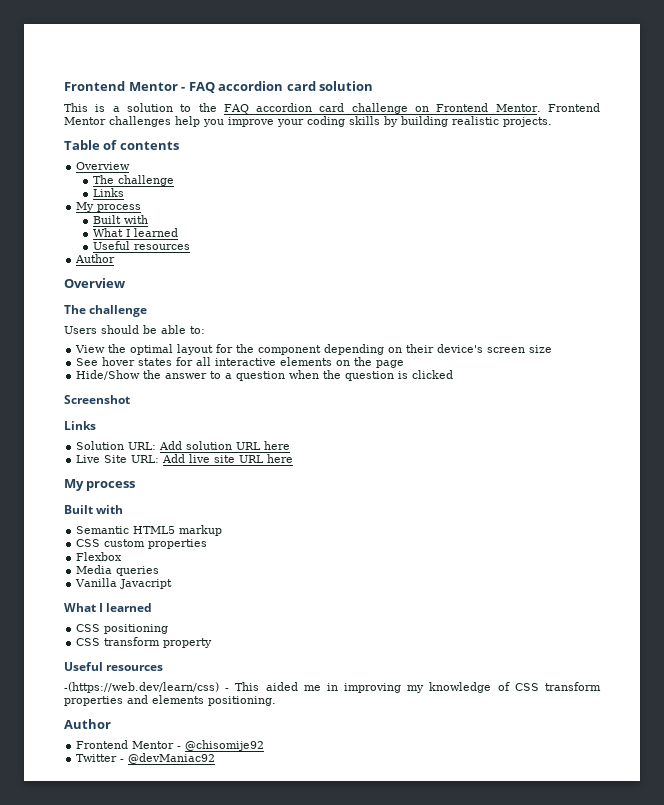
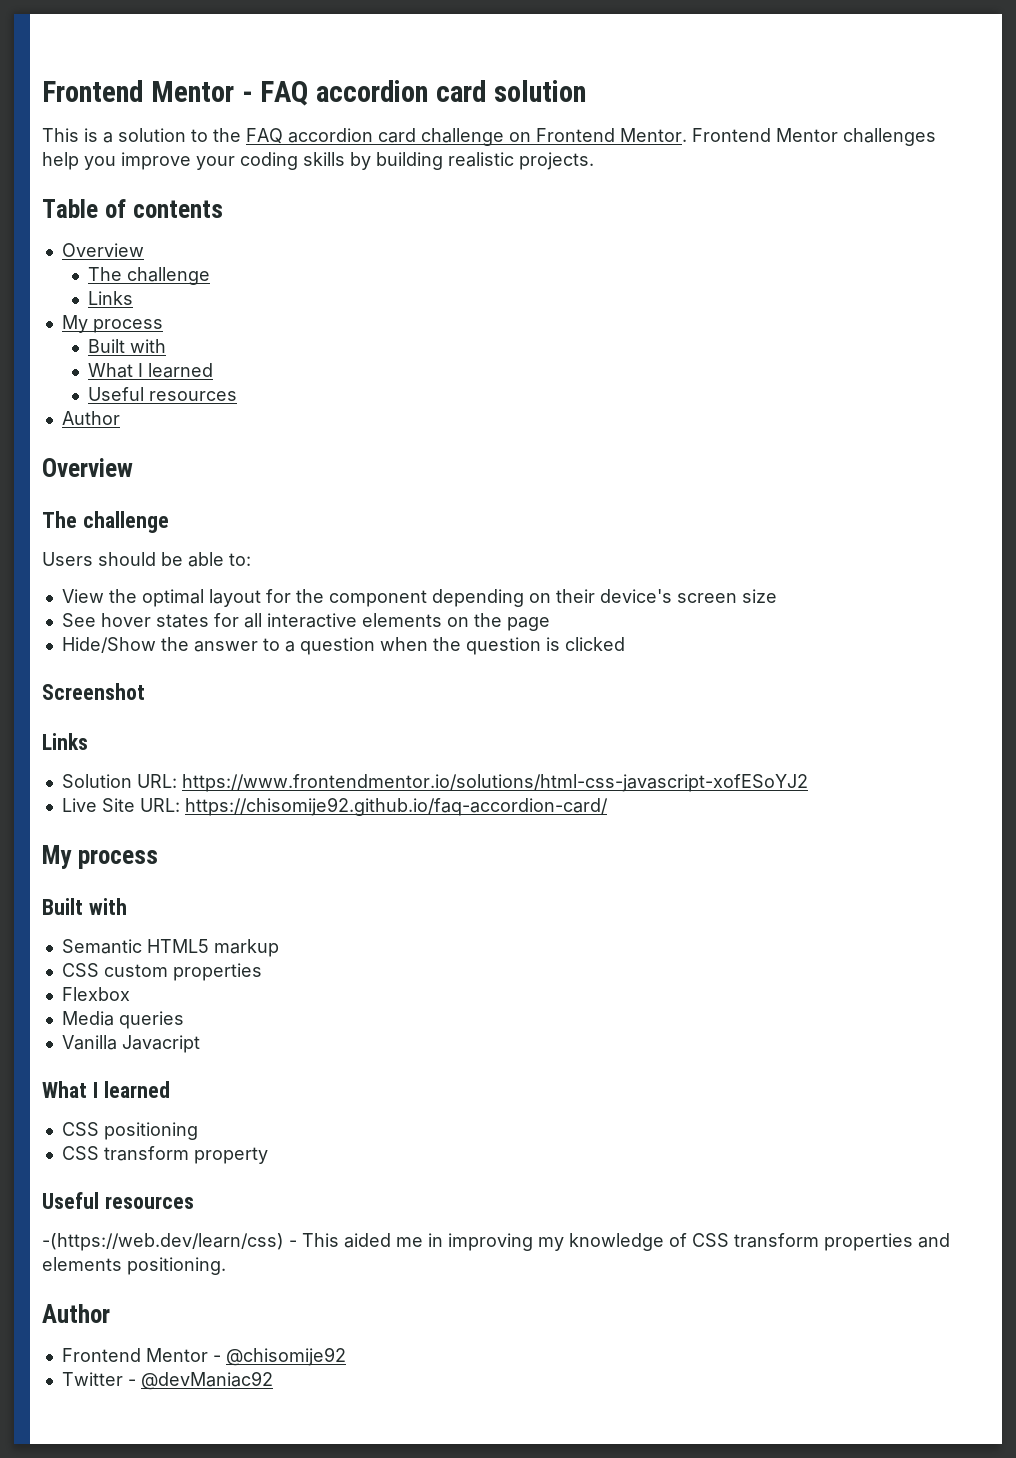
[159,441,291,450] Add solution URL here -> [181,774,808,792] https://www.frontendmentor.io/solutions/html-css-javascript-xofESoYJ2
[162,454,294,463] Add live site URL here -> [184,797,608,816] https://chisomije92.github.io/faq-accordion-card/

